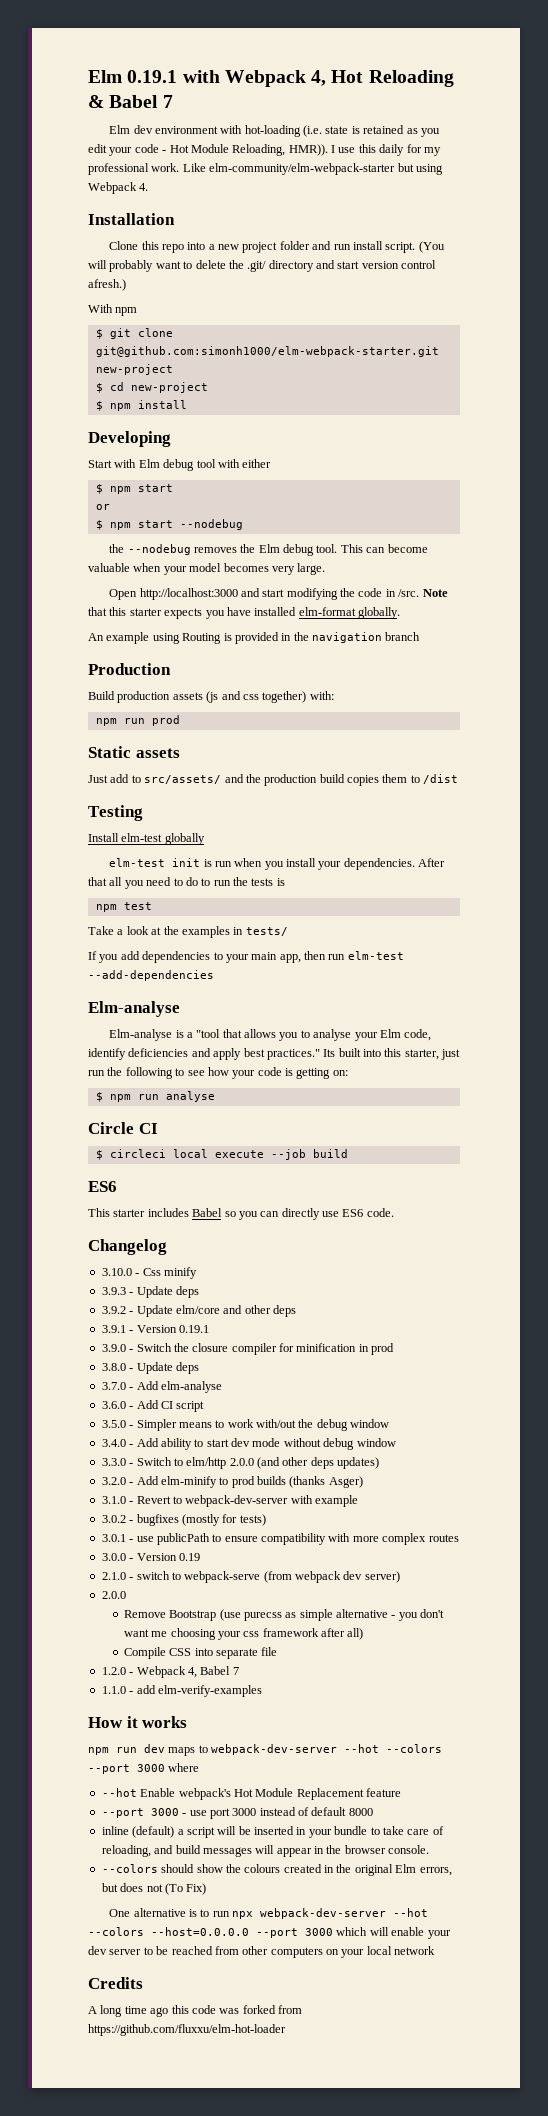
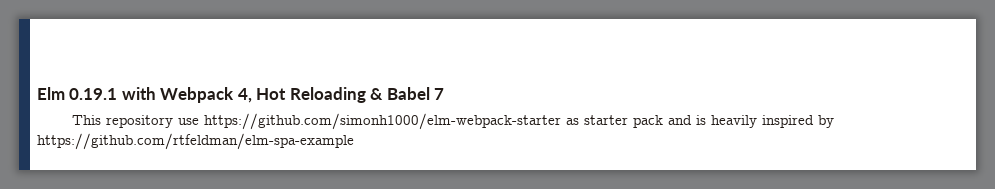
[109,125,440,137] [88,144,441,156] [88,163,443,175] [88,182,149,194] [88,213,175,225] [109,241,445,253] [88,260,437,272] [88,279,126,291] [88,304,138,316] [95,328,173,339] [95,346,439,357] [95,364,173,375] [95,382,208,393] [95,400,187,411] [88,431,171,447] [88,459,272,471] [95,484,173,494] [95,504,110,510] [95,519,243,530] [109,544,428,556] [88,563,326,575] [109,588,448,600] [88,607,400,619] [88,632,421,644] [88,663,171,675] [88,691,334,703] [95,715,180,726] [88,746,180,758] [88,774,459,786] [88,805,143,821] [88,833,205,845] [109,858,446,870] [88,877,285,889] [95,902,152,912] [88,926,288,938] [88,951,404,963] [88,970,214,981] [88,1001,180,1017] [109,1029,432,1041] [88,1048,461,1060] [88,1067,348,1079] [95,1091,215,1102] [88,1122,158,1134] [95,1149,348,1160] [88,1181,117,1192] [88,1208,394,1220] [88,1239,167,1255] [101,1267,197,1279] [101,1286,199,1298] [101,1305,296,1317] [101,1325,209,1333] [101,1343,395,1355] [101,1362,199,1374] [101,1381,222,1393] [101,1400,205,1412] [101,1419,390,1431] [101,1438,396,1450] [101,1457,380,1469] [101,1476,363,1488] [101,1495,358,1507] [101,1514,266,1526] [101,1533,459,1545] [101,1553,200,1561] [101,1571,400,1583] [101,1591,126,1599] [123,1609,445,1621] [123,1628,364,1640] [123,1647,278,1659] [101,1666,239,1678] [101,1685,262,1697] [88,1716,188,1728] [88,1744,443,1756] [88,1763,200,1774] [101,1788,401,1800] [101,1807,373,1819] [101,1826,444,1838] [101,1845,430,1857] [101,1864,452,1876] [101,1883,207,1895] [109,1908,429,1919] [88,1927,451,1939] [88,1946,436,1958] [88,1977,143,1989] [88,2005,302,2017] [88,2024,286,2036] Elm dev environment with hot-loading (i.e. state is retained as you edit your code - Hot Module Reloading, HMR)). I use this daily for my professional work. Like elm-community/elm-webpack-starter but using Webpack 4. // Installation // Clone this repo into a new project folder and run install script. (You will probably want to delete the .git/ directory and start version control afresh.) // With npm // $ git clone git@github.com:simonh1000/elm-webpack-starter.git new-project // $ cd new-project // $ npm install // Developing // Start with Elm debug tool with either // $ npm start // or // $ npm start --nodebug // the --nodebug removes the Elm debug tool. This can become valuable when your model becomes very large. // Open http://localhost:3000 and start modifying the code in /src. Note that this starter expects you have installed elm-format globally. // An example using Routing is provided in the navigation branch // Production // Build production assets (js and css together) with: // npm run prod // Static assets // Just add to src/assets/ and the production build copies them to /dist // Testing // Install elm-test globally // elm-test init is run when you install your dependencies. After that all you need to do to run the tests is // npm test // Take a look at the examples in tests/ // If you add dependencies to your main app, then run elm-test --add-dependencies // Elm-analyse // Elm-analyse is a "tool that allows you to analyse your Elm code, identify deficiencies and apply best practices." Its built into this starter, just run the following to see how your code is getting on: // $ npm run analyse // Circle CI // $ circleci local execute --job build // ES6 // This starter includes Babel so you can directly use ES6 code. // Changelog // 3.10.0 - Css minify // 3.9.3 - Update deps // 3.9.2 - Update elm/core and other deps // 3.9.1 - Version 0.19.1 // 3.9.0 - Switch the closure compiler for minification in prod // 3.8.0 - Update deps // 3.7.0 - Add elm-analyse // 3.6.0 - Add CI script // 3.5.0 - Simpler means to work with/out the debug window // 3.4.0 - Add ability to start dev mode without debug window // 3.3.0 - Switch to elm/http 2.0.0 (and other deps updates) // 3.2.0 - Add elm-minify to prod builds (thanks Asger) // 3.1.0 - Revert to webpack-dev-server with example // 3.0.2 - bugfixes (mostly for tests) // 3.0.1 - use publicPath to ensure compatibility with more complex routes // 3.0.0 - Version 0.19 // 2.1.0 - switch to webpack-serve (from webpack dev server) // 2.0.0 // Remove Bootstrap (use purecss as simple alternative - you don't want me choosing your css framework after all) // Compile CSS into separate file // 1.2.0 - Webpack 4, Babel 7 // 1.1.0 - add elm-verify-examples // How it works // npm run dev maps to webpack-dev-server --hot --colors --port 3000 where // --hot Enable webpack's Hot Module Replacement feature // --port 3000 - use port 3000 instead of default 8000 // inline (default) a script will be inserted in your bundle to take care of reloading, and build messages will appear in the browser console. // --colors should show the colours created in the original Elm errors, but does not (To Fix) // One alternative is to run npx webpack-dev-server --hot --colors --host=0.0.0.0 --port 3000 which will enable your dev server to be reached from other computers on your local network // Credits // A long time ago this code was forked from https://github.com/fluxxu/elm-hot-loader -> [71,113,834,130] [37,133,354,150] This repository use https://github.com/simonh1000/elm-webpack-starter as starter pack and is heavily inspired by https://github.com/rtfeldman/elm-spa-example

